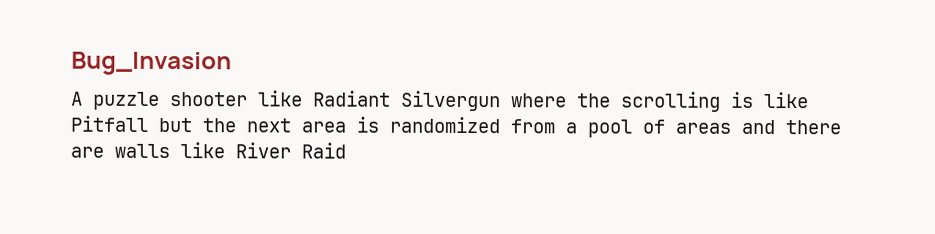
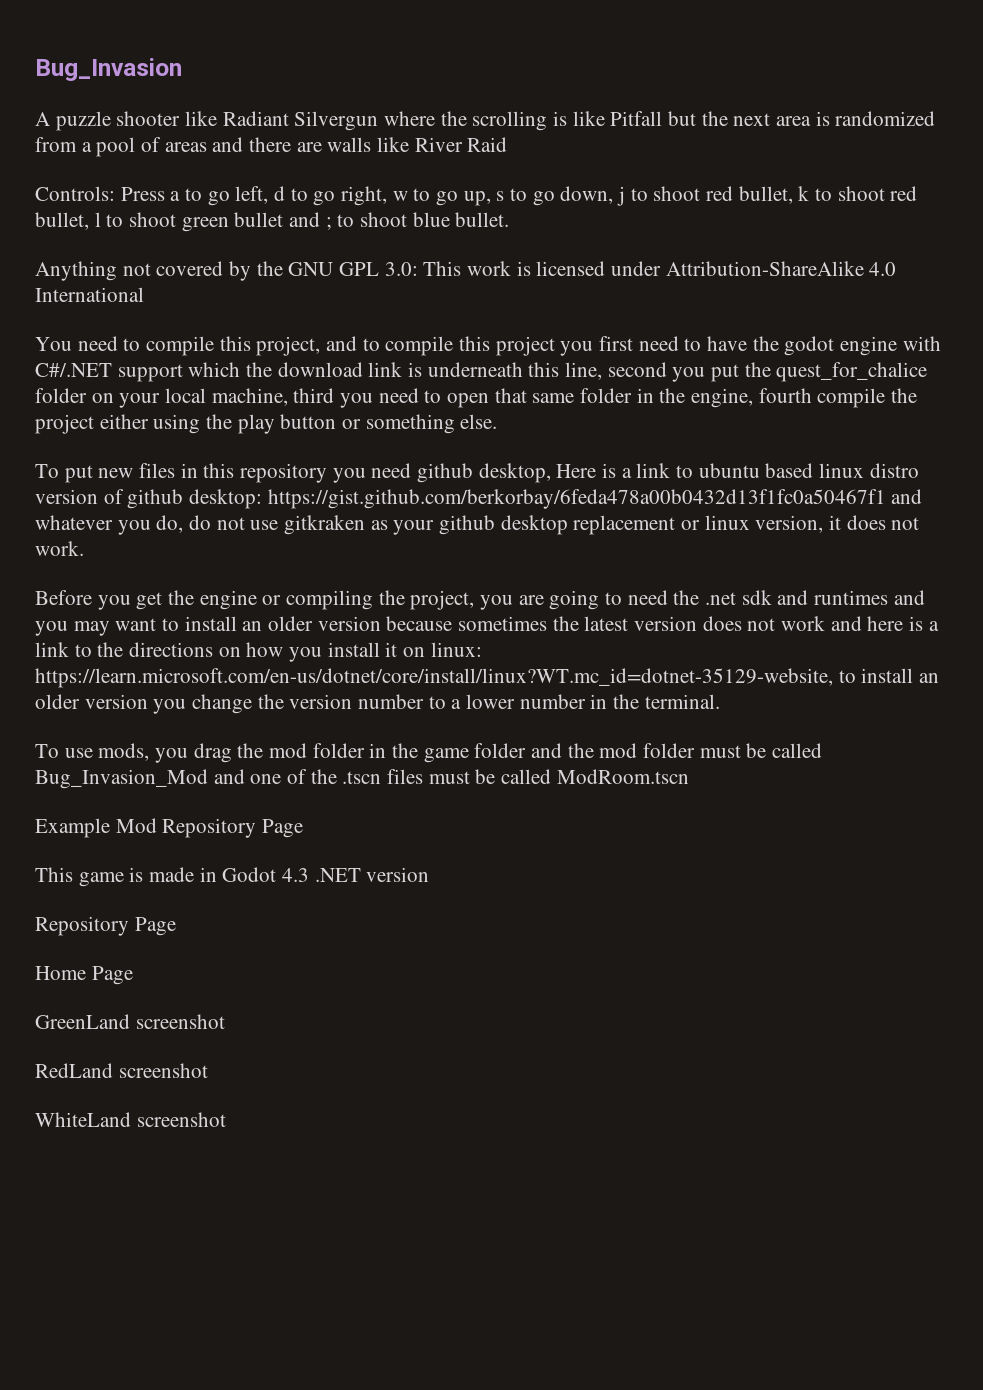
(346, 150) none -> [35,186,918,206] [35,212,510,232] [35,261,897,281] [35,287,144,302] [35,336,941,356] [35,362,928,382] [35,388,918,408] [35,414,498,434] [35,463,919,483] [35,489,923,509] [35,515,920,535] [35,541,84,556] [35,590,925,610] [35,616,939,636] [35,642,482,662] [35,668,940,688] [35,694,720,714] [35,743,823,763] [35,769,689,789] [35,818,304,838] [35,867,430,887] [35,916,176,936] [35,966,133,985] [35,1014,225,1029] [35,1063,208,1078] [35,1112,226,1127] // Controls: Press a to go left, d to go right, w to go up, s to go down, j to shoot red bullet, k to shoot red bullet, l to shoot green bullet and ; to shoot blue bullet. // Anything not covered by the GNU GPL 3.0: This work is licensed under Attribution-ShareAlike 4.0 International // You need to compile this project, and to compile this project you first need to have the godot engine with C#/.NET support which the download link is underneath this line, second you put the quest_for_chalice folder on your local machine, third you need to open that same folder in the engine, fourth compile the project either using the play button or something else. // To put new files in this repository you need github desktop, Here is a link to ubuntu based linux distro version of github desktop: https://gist.github.com/berkorbay/6feda478a00b0432d13f1fc0a50467f1 and whatever you do, do not use gitkraken as your github desktop replacement or linux version, it does not work. // Before you get the engine or compiling the project, you are going to need the .net sdk and runtimes and you may want to install an older version because sometimes the latest version does not work and here is a link to the directions on how you install it on linux: https://learn.microsoft.com/en-us/dotnet/core/install/linux?WT.mc_id=dotnet-35129-website, to install an older version you change the version number to a lower number in the terminal. // To use mods, you drag the mod folder in the game folder and the mod folder must be called Bug_Invasion_Mod and one of the .tscn files must be called ModRoom.tscn // Example Mod Repository Page // This game is made in Godot 4.3 .NET version // Repository Page // Home Page // GreenLand screenshot // RedLand screenshot // WhiteLand screenshot

